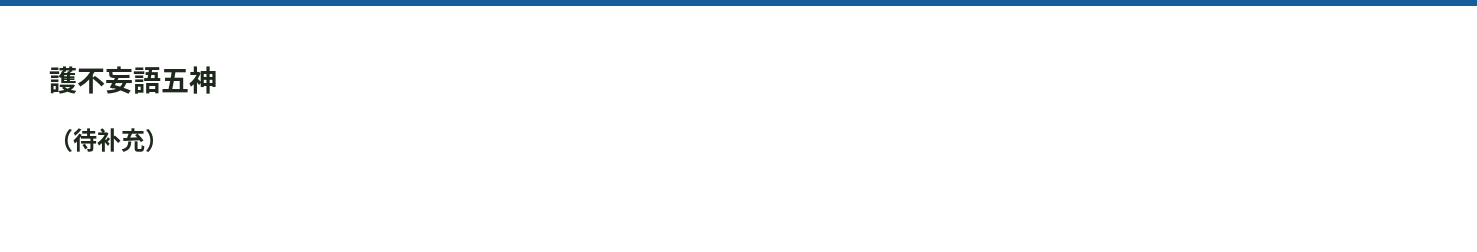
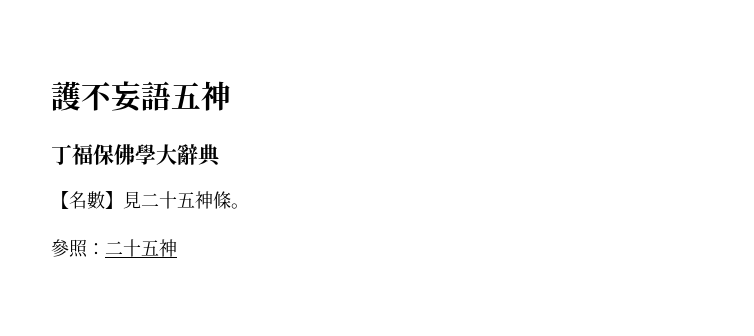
[49,128,169,152] （待补充） -> [51,144,222,167] [51,191,249,209] [51,239,177,258] 丁福保佛學大辭典 // 【名數】見二十五神條。 // 參照：二十五神

